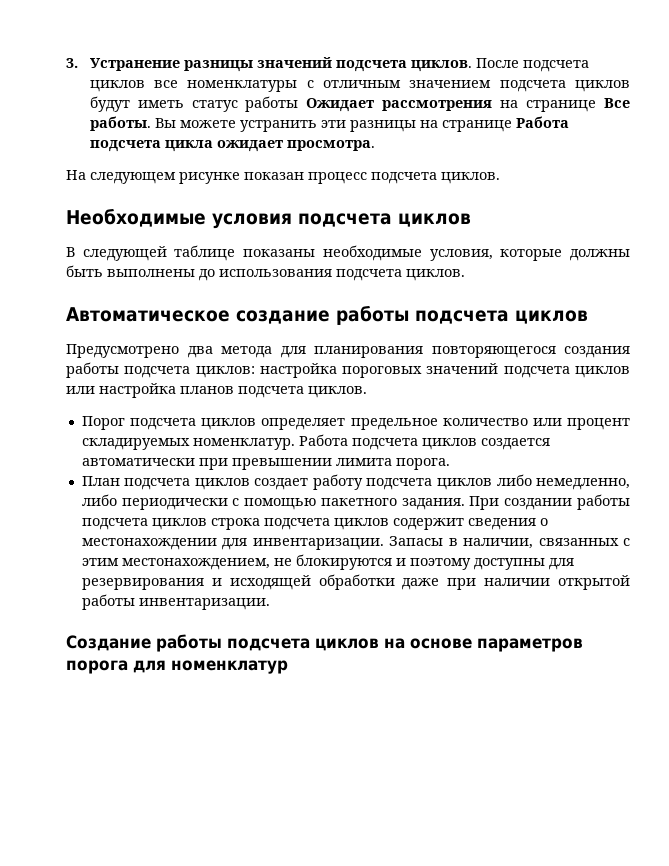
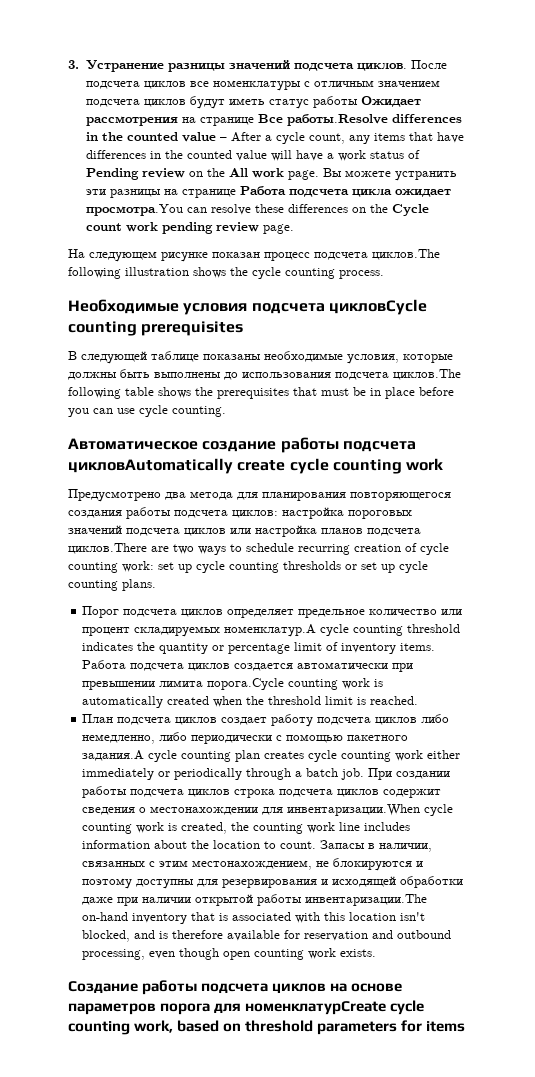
[89,116,151,131] работы. -> [287,114,463,126] [86,132,465,144] [86,150,421,161] [86,168,320,180] работы.Resolve differences in the counted value – After a cycle count, any items that have differences in the counted value will have a work status of Pending review on the All work page.
[286,140,375,151] просмотра. -> [86,204,430,216] [86,222,295,234] просмотра.You can resolve these differences on the Cycle count work pending review page.
[441,172,500,184] циклов. -> [372,249,440,260] [68,267,384,279] циклов.The following illustration shows the cycle counting process.
[398,213,471,227] циклов -> [328,299,427,315] [68,321,244,336] цикловCycle counting prerequisites
[406,269,465,281] циклов. -> [393,369,461,380] [68,387,454,399] [68,405,226,417] циклов.The following table shows the prerequisites that must be in place before you can use cycle counting.
[515,310,588,324] циклов -> [68,458,444,474] цикловAutomatically create cycle counting work
[308,386,367,398] циклов. -> [68,543,449,555] [68,561,428,573] [68,579,156,591] циклов.There are two ways to schedule recurring creation of cycle counting work: set up cycle counting thresholds or set up cycle counting plans.
[192,438,295,450] номенклатур. -> [224,624,461,637] [82,642,436,654] номенклатур.A cycle counting threshold indicates the quantity or percentage limit of inventory items.
[395,458,450,470] порога. -> [207,678,384,690] [82,696,419,708] порога.Cycle counting work is automatically created when the threshold limit is reached.
[401,498,465,510] задания. -> [82,750,461,762] [82,768,365,780] задания.A cycle counting plan creates cycle counting work either immediately or periodically through a batch job.
[252,538,384,550] инвентаризации. -> [287,804,454,816] [82,822,411,834] [82,840,317,849] инвентаризации.When cycle counting work is created, the counting work line includes information about the location to count.
[138,598,270,610] инвентаризации. -> [305,894,428,906] [82,912,426,924] [82,930,452,942] [82,948,377,960] инвентаризации.The on-hand inventory that is associated with this location isn't blocked, and is therefore available for reservation and outbound processing, even though open counting work exists.
[171,660,288,674] номенклатур -> [245,1000,425,1015] [68,1020,466,1035] номенклатурCreate cycle counting work, based on threshold parameters for items

